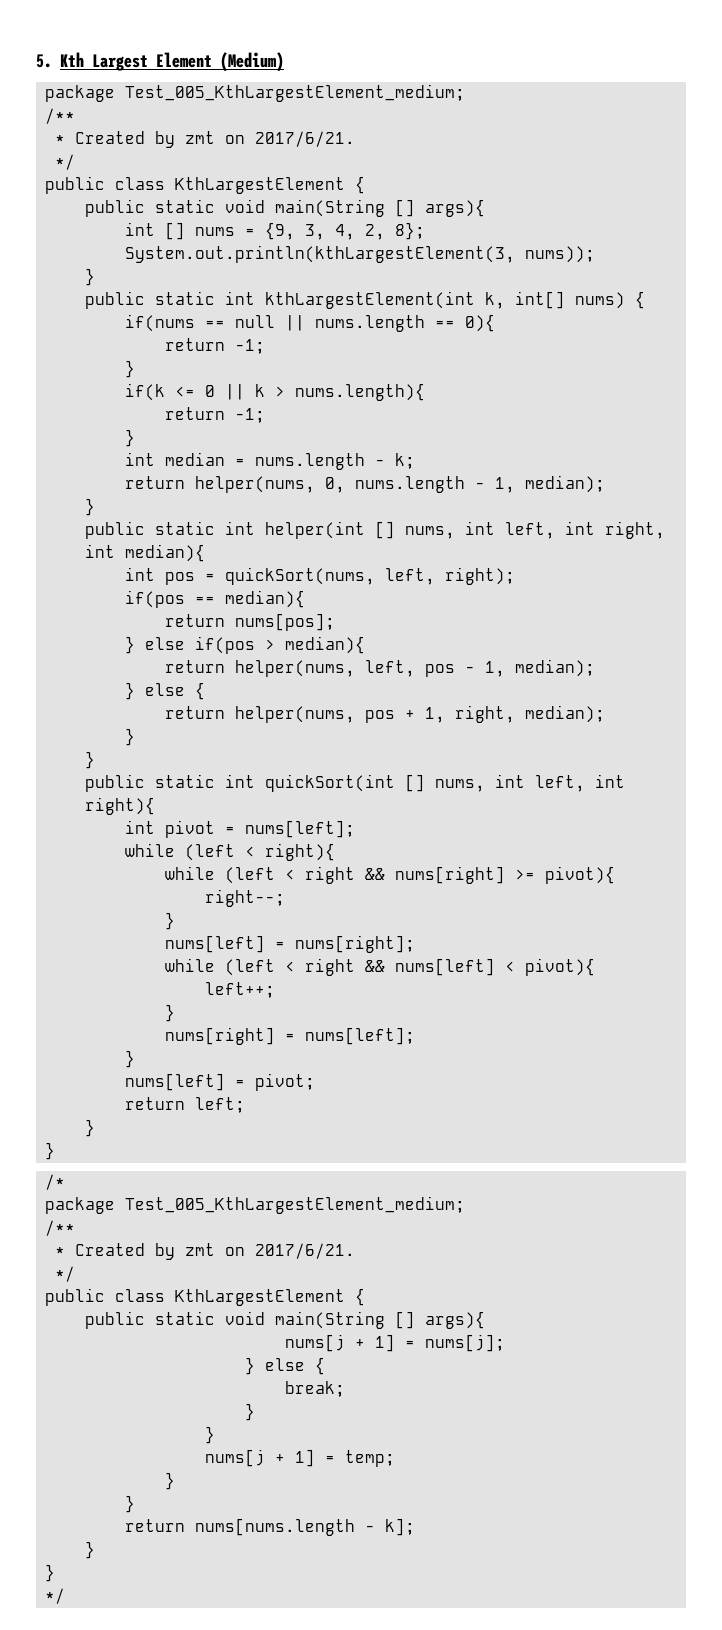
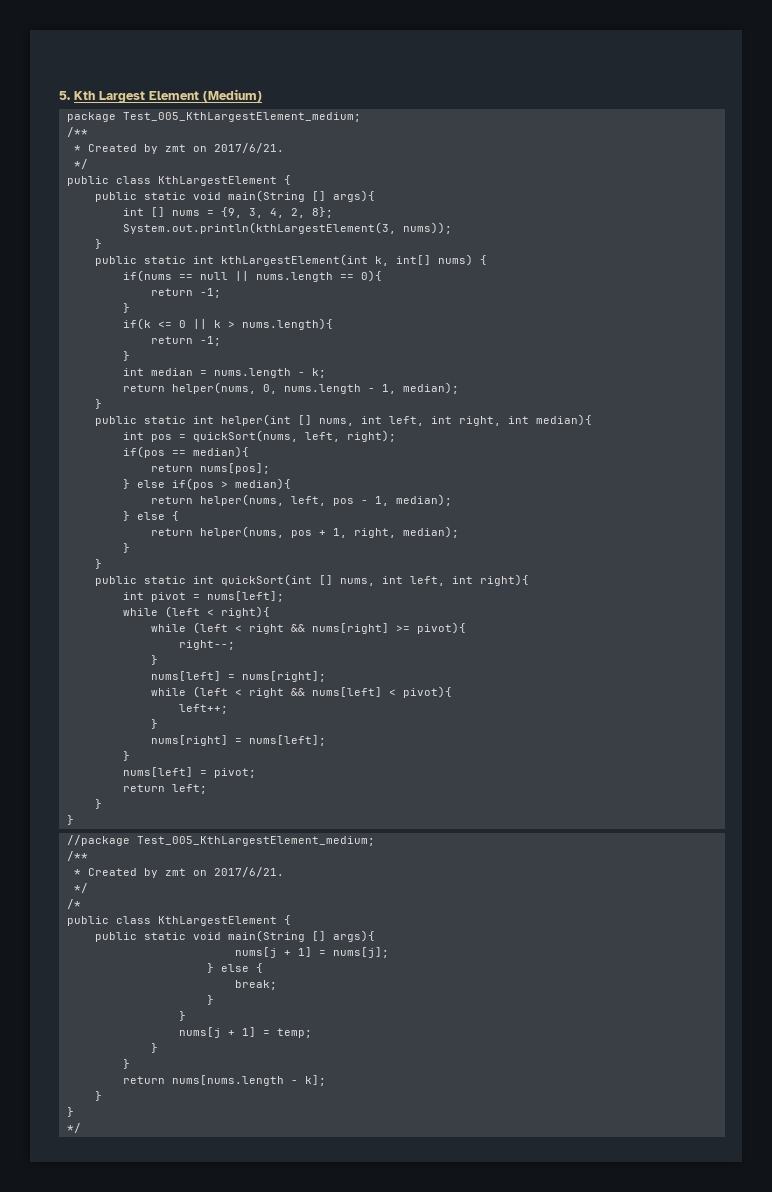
[45,1174,66,1190] [45,1196,466,1214] [45,1220,76,1236] [55,1243,356,1260] [55,1266,76,1282] /* // package Test_005_KthLargestElement_medium; // /** // * Created by zmt on 2017/6/21. // */ -> [66,835,375,846] [66,851,88,861] [73,867,284,878] [73,883,88,893] [66,899,81,909] //package Test_005_KthLargestElement_medium; // /** // * Created by zmt on 2017/6/21. // */ // /*

